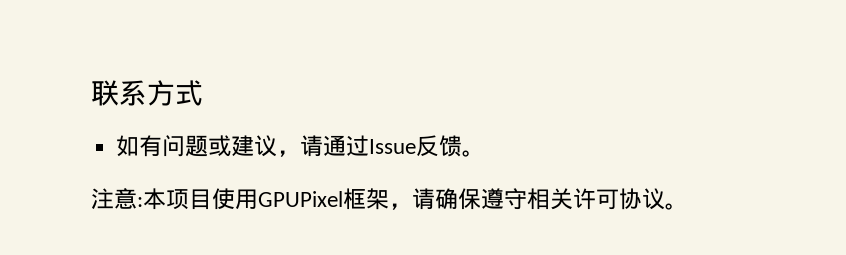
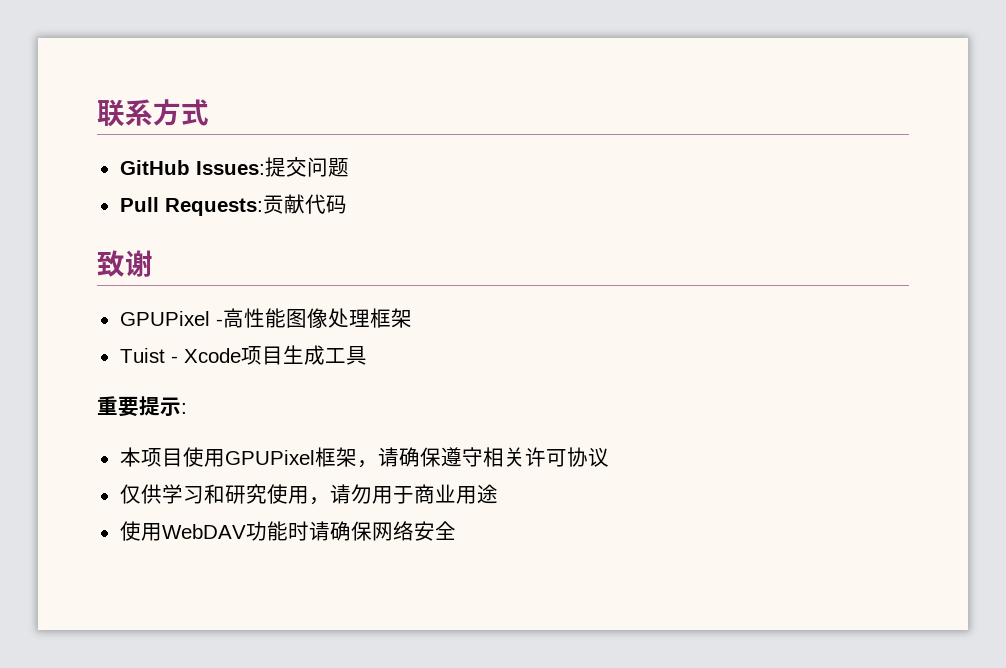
[116,135,486,157] [91,188,137,210] 如有问题或建议，请通过Issue反馈。 // 注意 -> [119,157,349,177] [119,194,347,216] [97,250,153,277] [119,308,412,328] [119,345,367,365] [97,396,181,417] GitHub Issues:提交问题 // Pull Requests:贡献代码 // 致谢 // GPUPixel -高性能图像处理框架 // Tuist - Xcode项目生成工具 // 重要提示
(143, 202) none -> (187, 408) //
[665,203,688,210] 。 -> [119,484,498,505] [119,521,456,541] // 仅供学习和研究使用，请勿用于商业用途 // 使用WebDAV功能时请确保网络安全

